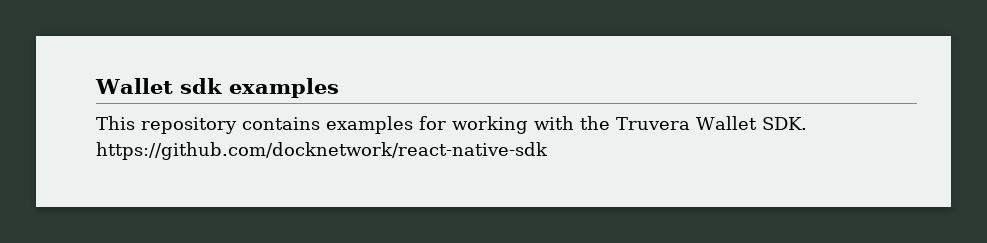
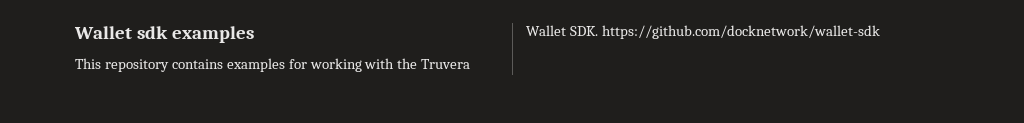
[96,142,548,160] https://github.com/docknetwork/react-native-sdk -> [601,25,880,39] https://github.com/docknetwork/wallet-sdk

